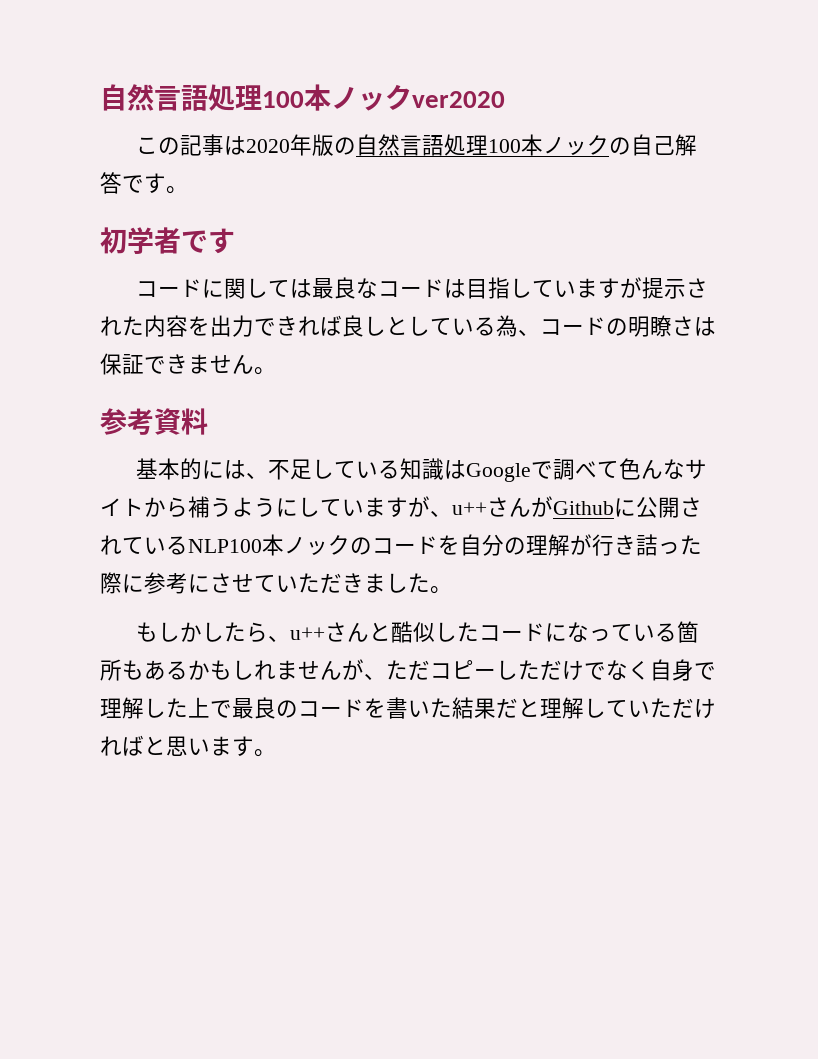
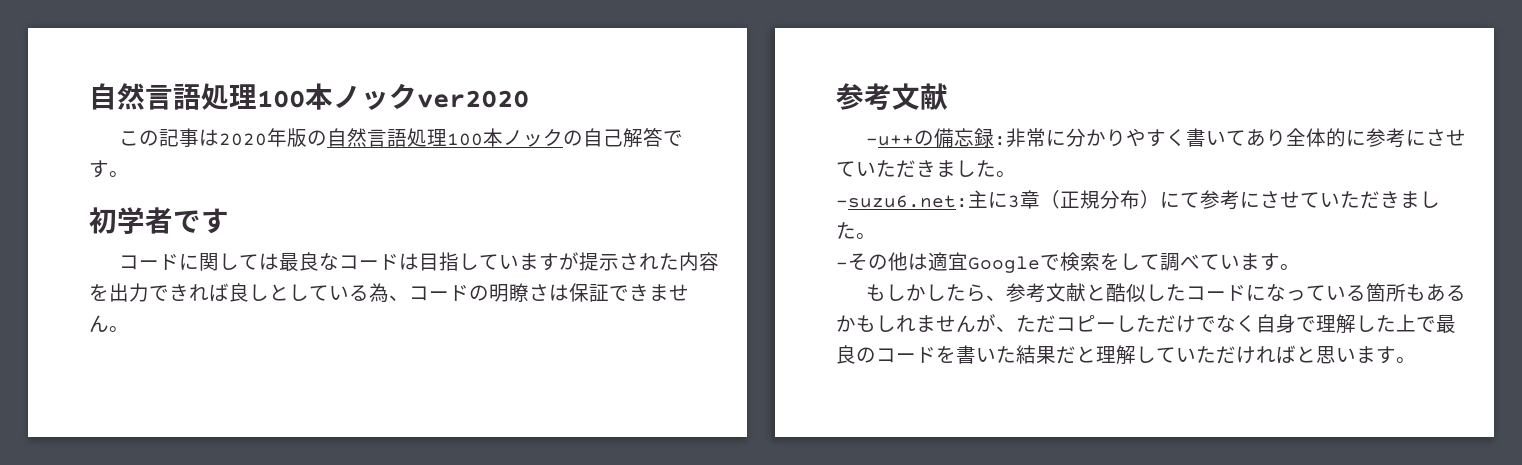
[154,408,208,435] [136,458,708,482] [100,496,702,518] [100,534,702,556] [100,572,122,594] 資料 // 基本的には、不足している知識はGoogleで調べて色んなサイトから補うようにしていますが、u++さんがGithubに公開されているNLP100本ノックのコードを自分の理解が行き詰った際 -> [892,83,948,110] [865,128,1346,148] 文献 // -u++の備忘録:非常に分かりやすく書いてあり全体的
(452, 590) none -> [836,190,1440,210] [836,222,876,239] [836,252,1300,273] // -suzu6.net:主に3章（正規分布）にて参考にさせていただきました。 // -その他は適宜Googleで検索をして調べています。
[290,622,370,642] u++さん -> [1005,283,1086,303] 参考文献

